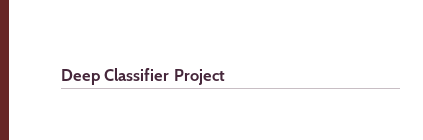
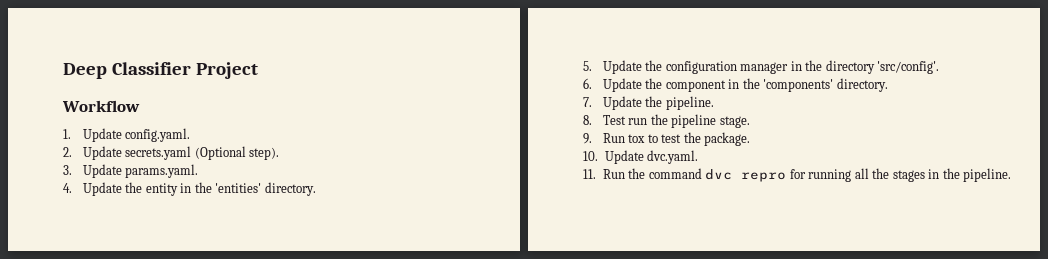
(225, 77) none -> [62,100,140,112] [63,128,191,142] [63,146,280,160] [63,164,199,178] [63,182,316,196] [583,60,940,74] [583,78,888,92] [583,96,714,110] [583,114,750,128] [583,132,751,146] [583,150,699,164] [583,168,1012,182] // Workflow // 1. Update config.yaml. // 2. Update secrets.yaml (Optional step). // 3. Update params.yaml. // 4. Update the entity in the 'entities' directory. // 5. Update the configuration manager in the directory 'src/config'. // 6. Update the component in the 'components' directory. // 7. Update the pipeline. // 8. Test run the pipeline stage. // 9. Run tox to test the package. // 10. Update dvc.yaml. // 11. Run the command dvc repro for running all the stages in the pipeline.

